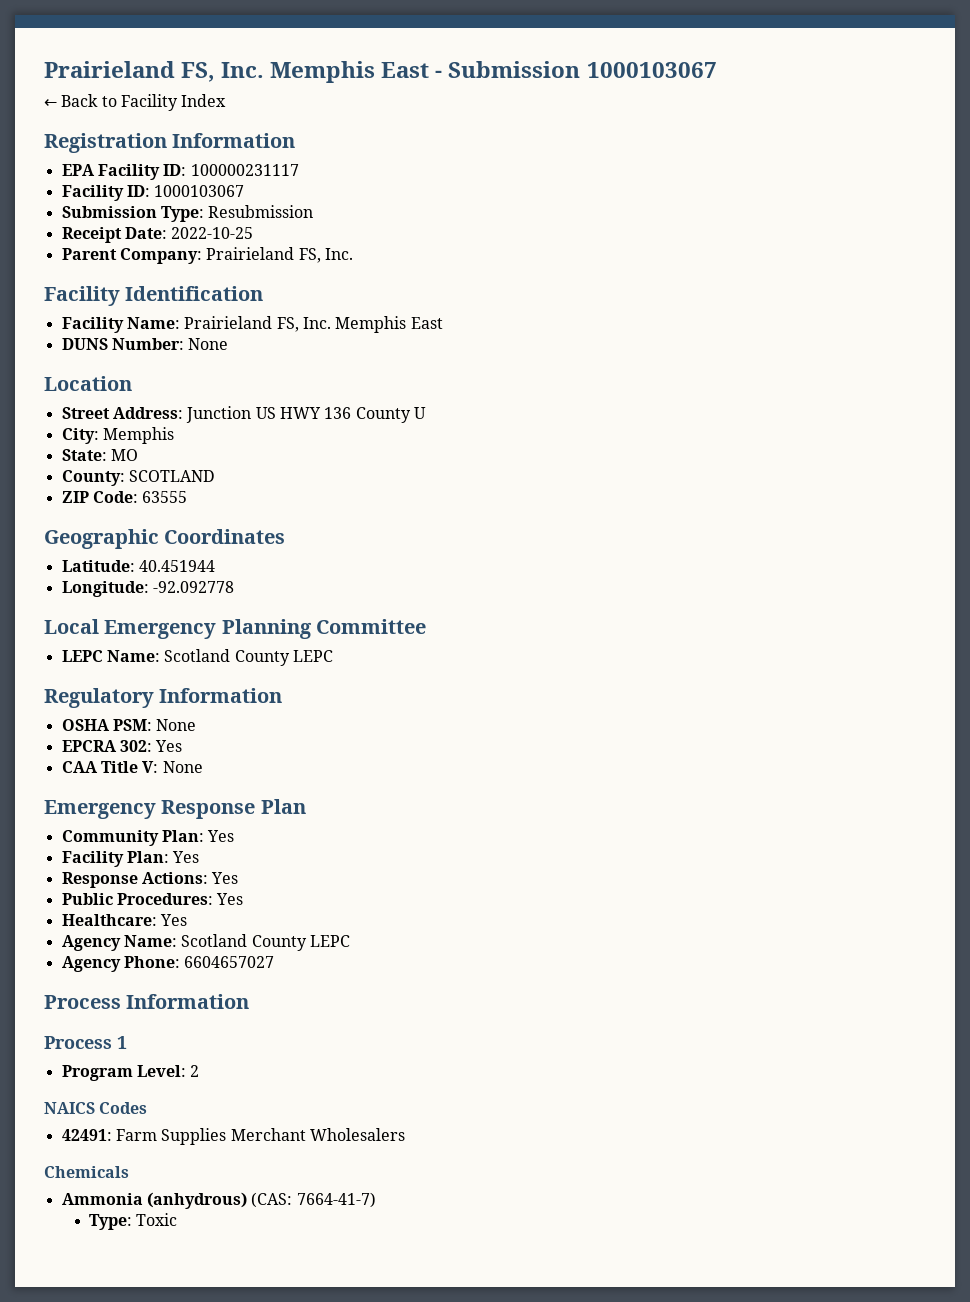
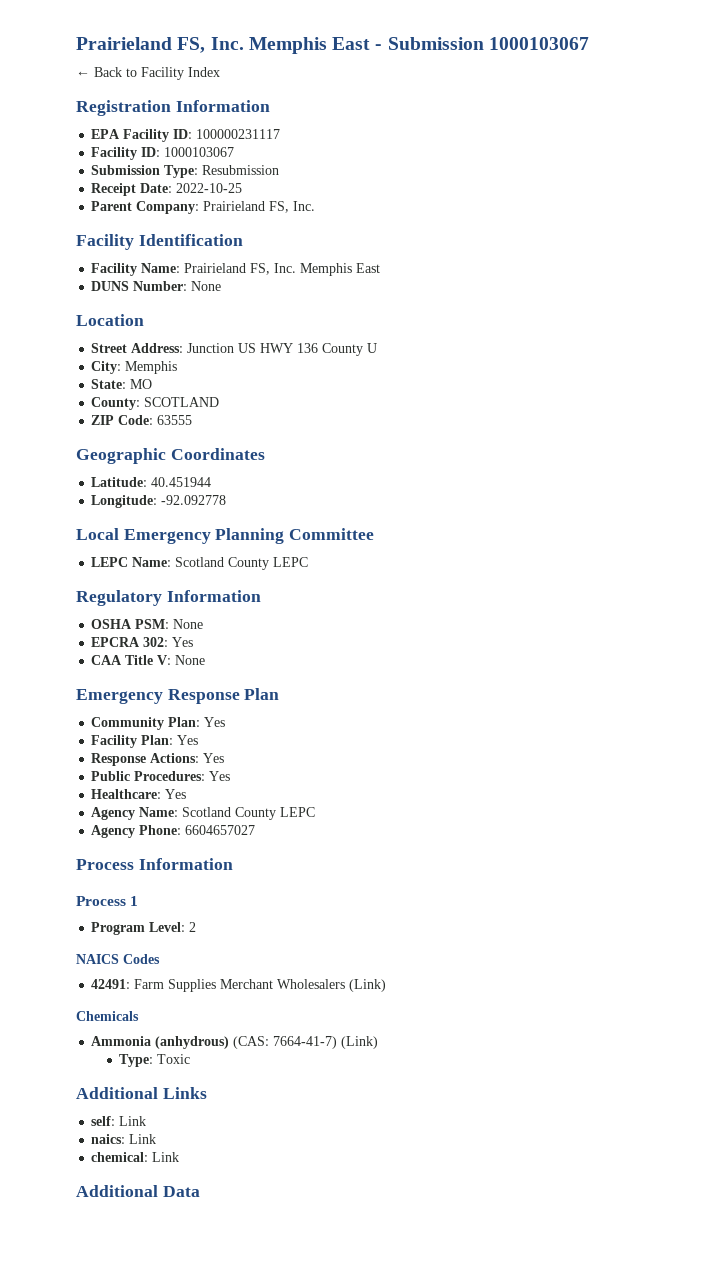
(405, 1134) none -> [349,979,387,992] (Link)
(376, 1200) none -> [341,1036,379,1049] (Link)
(178, 1219) none -> [76,1087,207,1099] [91,1116,147,1126] [91,1134,157,1144] [91,1152,180,1162] [76,1185,200,1197] // Additional Links // self: Link // naics: Link // chemical: Link // Additional Data

